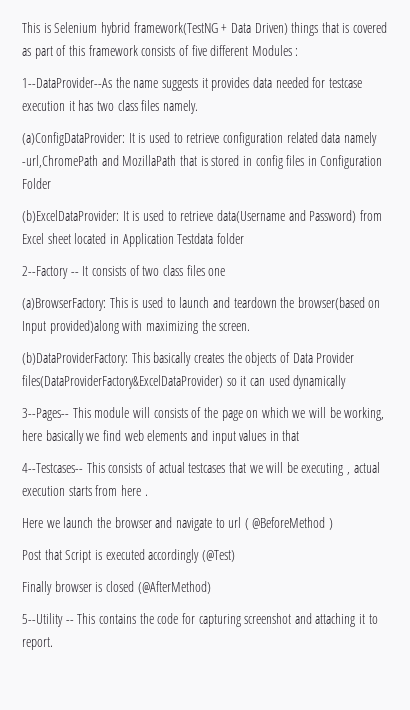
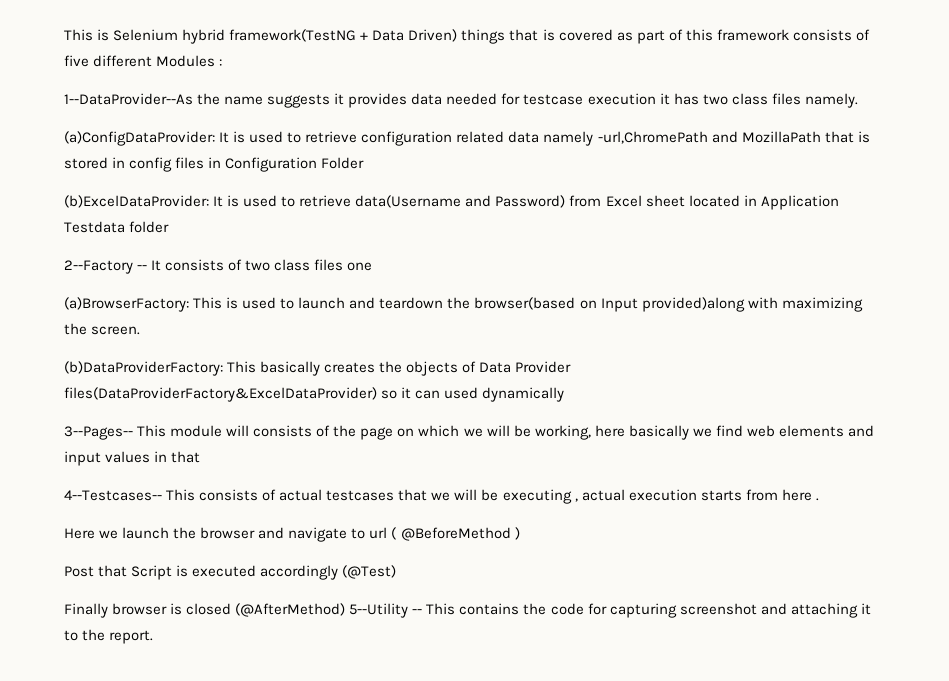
(211, 587) // -> (346, 610) none
(378, 619) none -> [82,629,106,641] the

